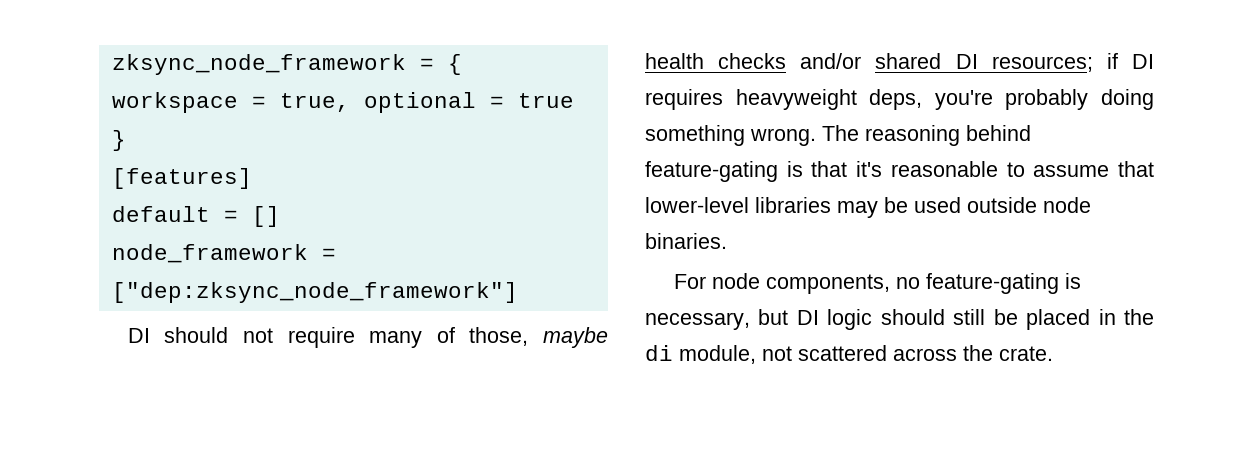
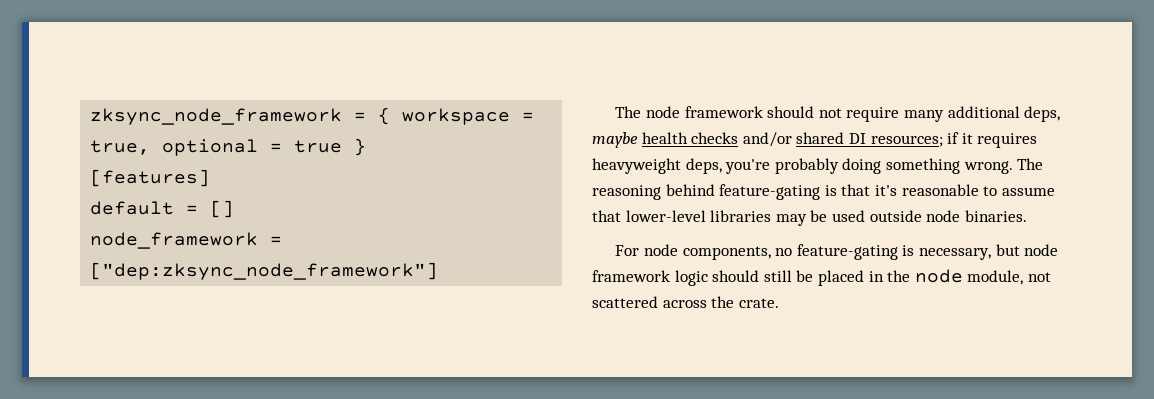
[127,328,150,343] DI -> [615,106,763,118] The node framework
[436,327,529,346] of those, -> [947,106,1061,122] additional deps,
[1132,54,1154,69] DI -> [961,133,973,144] it
[796,310,819,325] DI -> [1024,244,1059,256] [592,270,670,282] node framework
[645,345,673,361] di -> [914,269,963,283] node

